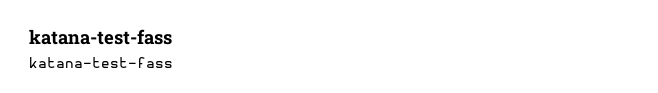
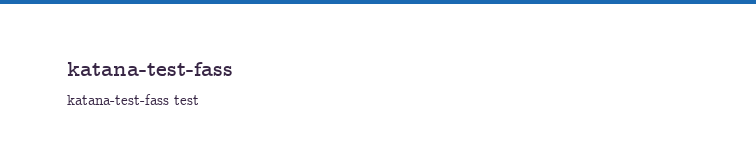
(173, 62) none -> [174,95,199,105] test

